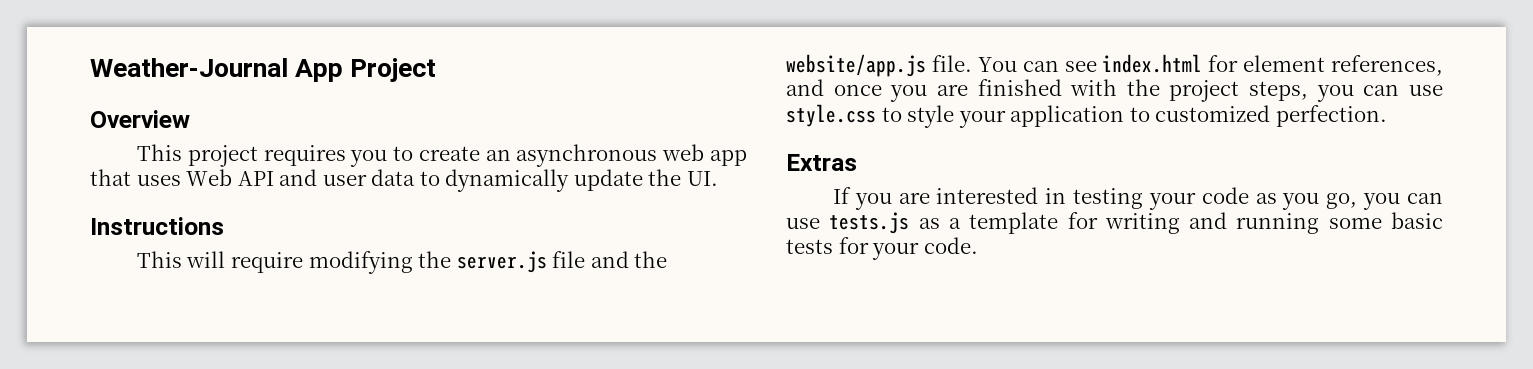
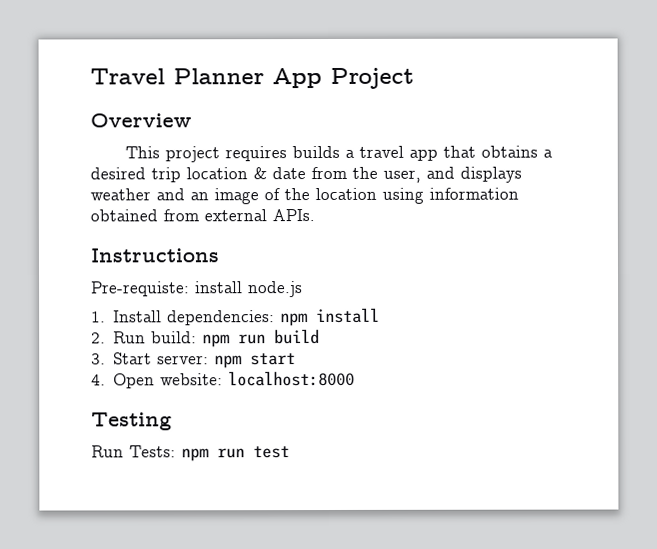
[90,58,288,77] Weather-Journal -> [90,68,264,85] Travel Planner
[350,144,747,167] [90,169,718,192] [90,217,224,235] [136,251,668,274] [786,54,1443,77] [786,79,1443,102] [786,104,1387,128] [786,154,857,171] [832,187,1443,210] [786,212,1443,234] [786,237,978,260] you to create an asynchronous web app that uses Web API and user data to dynamically update the UI. // Instructions // This will require modifying the server.js file and the website/app.js file. You can see index.html for element references, and once you are finished with the project steps, you can use style.css to style your application to customized perfection. // Extras // If you are interested in testing your code as you go, you can use tests.js as a template for writing and running some basic tests for your code. -> [292,145,554,161] [90,166,522,183] [90,187,519,205] [90,209,315,222] [90,248,219,263] [91,281,303,298] [91,307,381,327] [91,329,321,348] [91,352,297,369] [91,370,356,389] [91,412,172,431] [91,445,290,462] builds a travel app that obtains a desired trip location & date from the user, and displays weather and an image of the location using information obtained from external APIs. // Instructions // Pre-requiste: install node.js // 1. Install dependencies: npm install // 2. Run build: npm run build // 3. Start server: npm start // 4. Open website: localhost:8000 // Testing // Run Tests: npm run test

